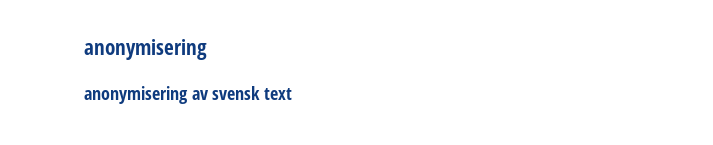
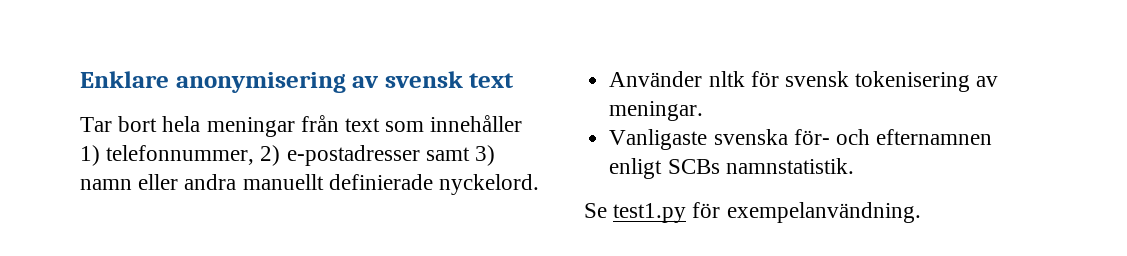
[84,39,207,60] anonymisering // -> [80,71,169,88] Enklare
(293, 94) none -> [80,115,523,137] [80,145,496,166] [80,174,540,195] [609,71,999,92] [609,101,704,121] [609,129,993,150] [609,158,854,179] [584,202,921,223] // Tar bort hela meningar från text som innehåller 1) telefonnummer, 2) e-postadresser samt 3) namn eller andra manuellt definierade nyckelord. // Använder nltk för svensk tokenisering av meningar. // Vanligaste svenska för- och efternamnen enligt SCBs namnstatistik. // Se test1.py för exempelanvändning.

